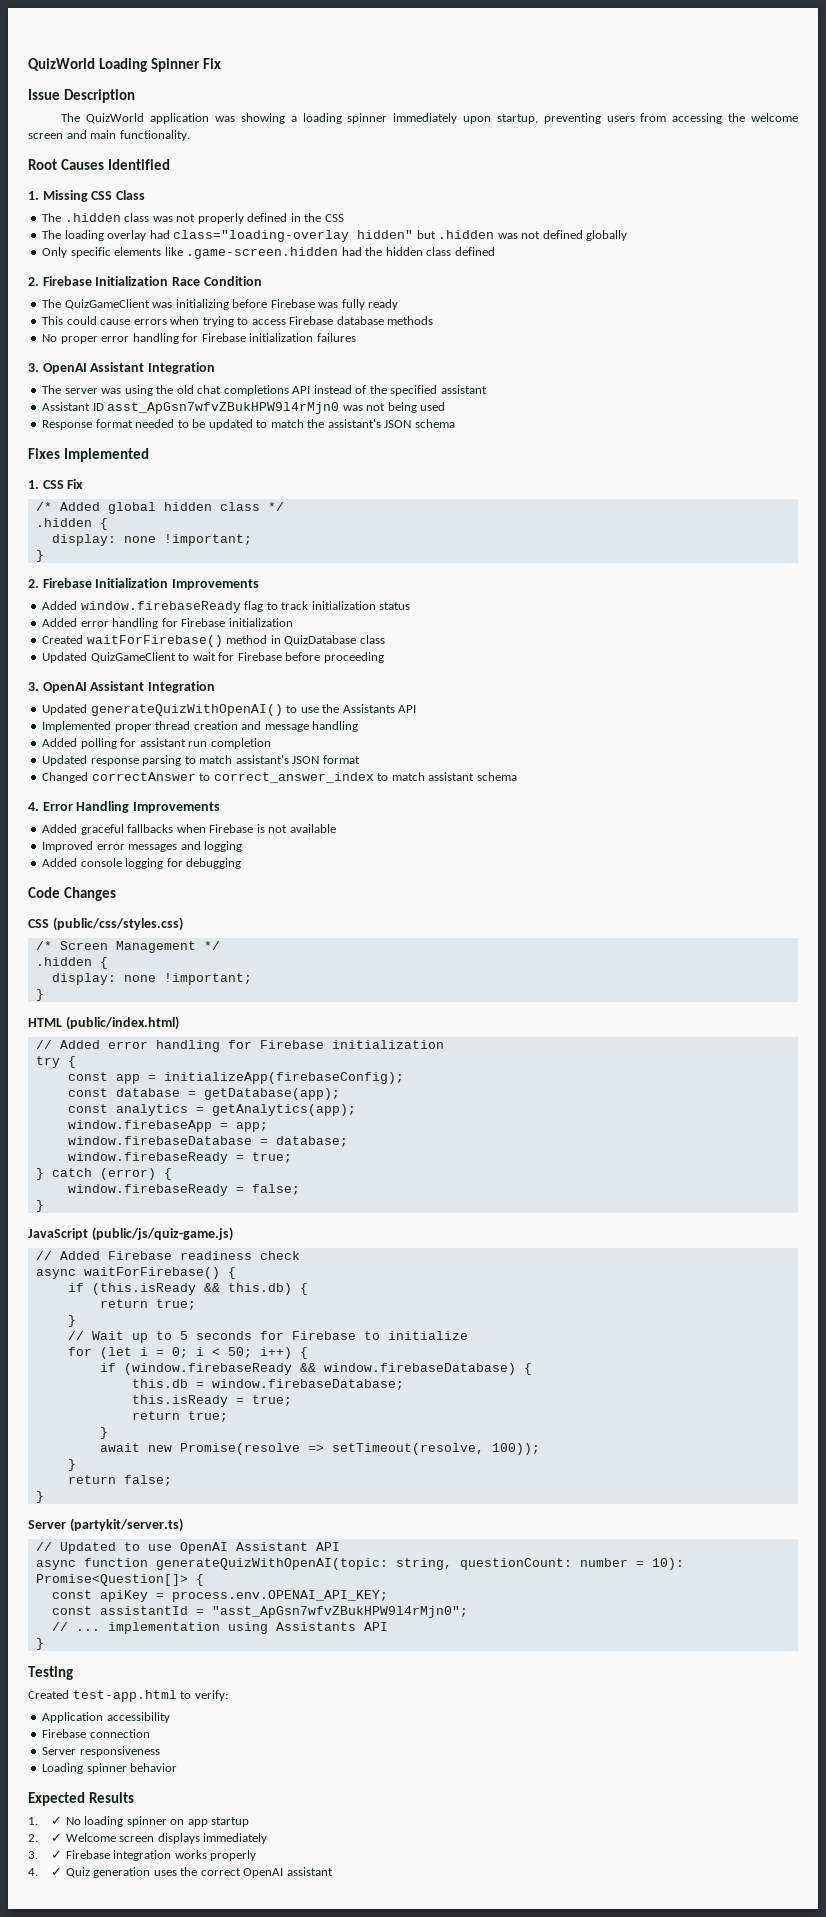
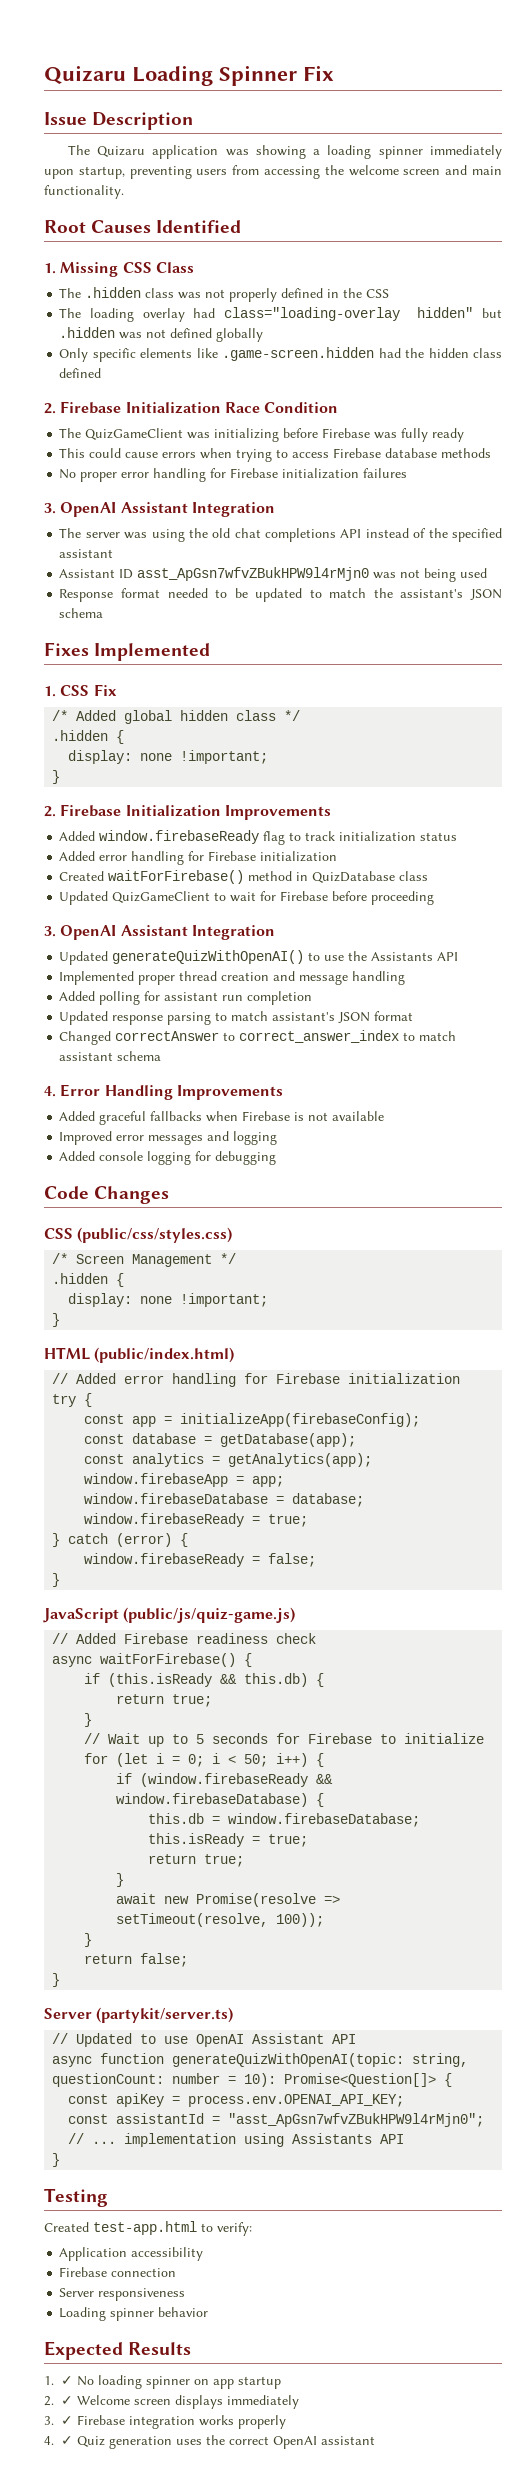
[28,58,95,71] QuizWorld -> [44,65,126,84] Quizaru
[86,113,145,124] QuizWorld -> [96,146,145,157] Quizaru

